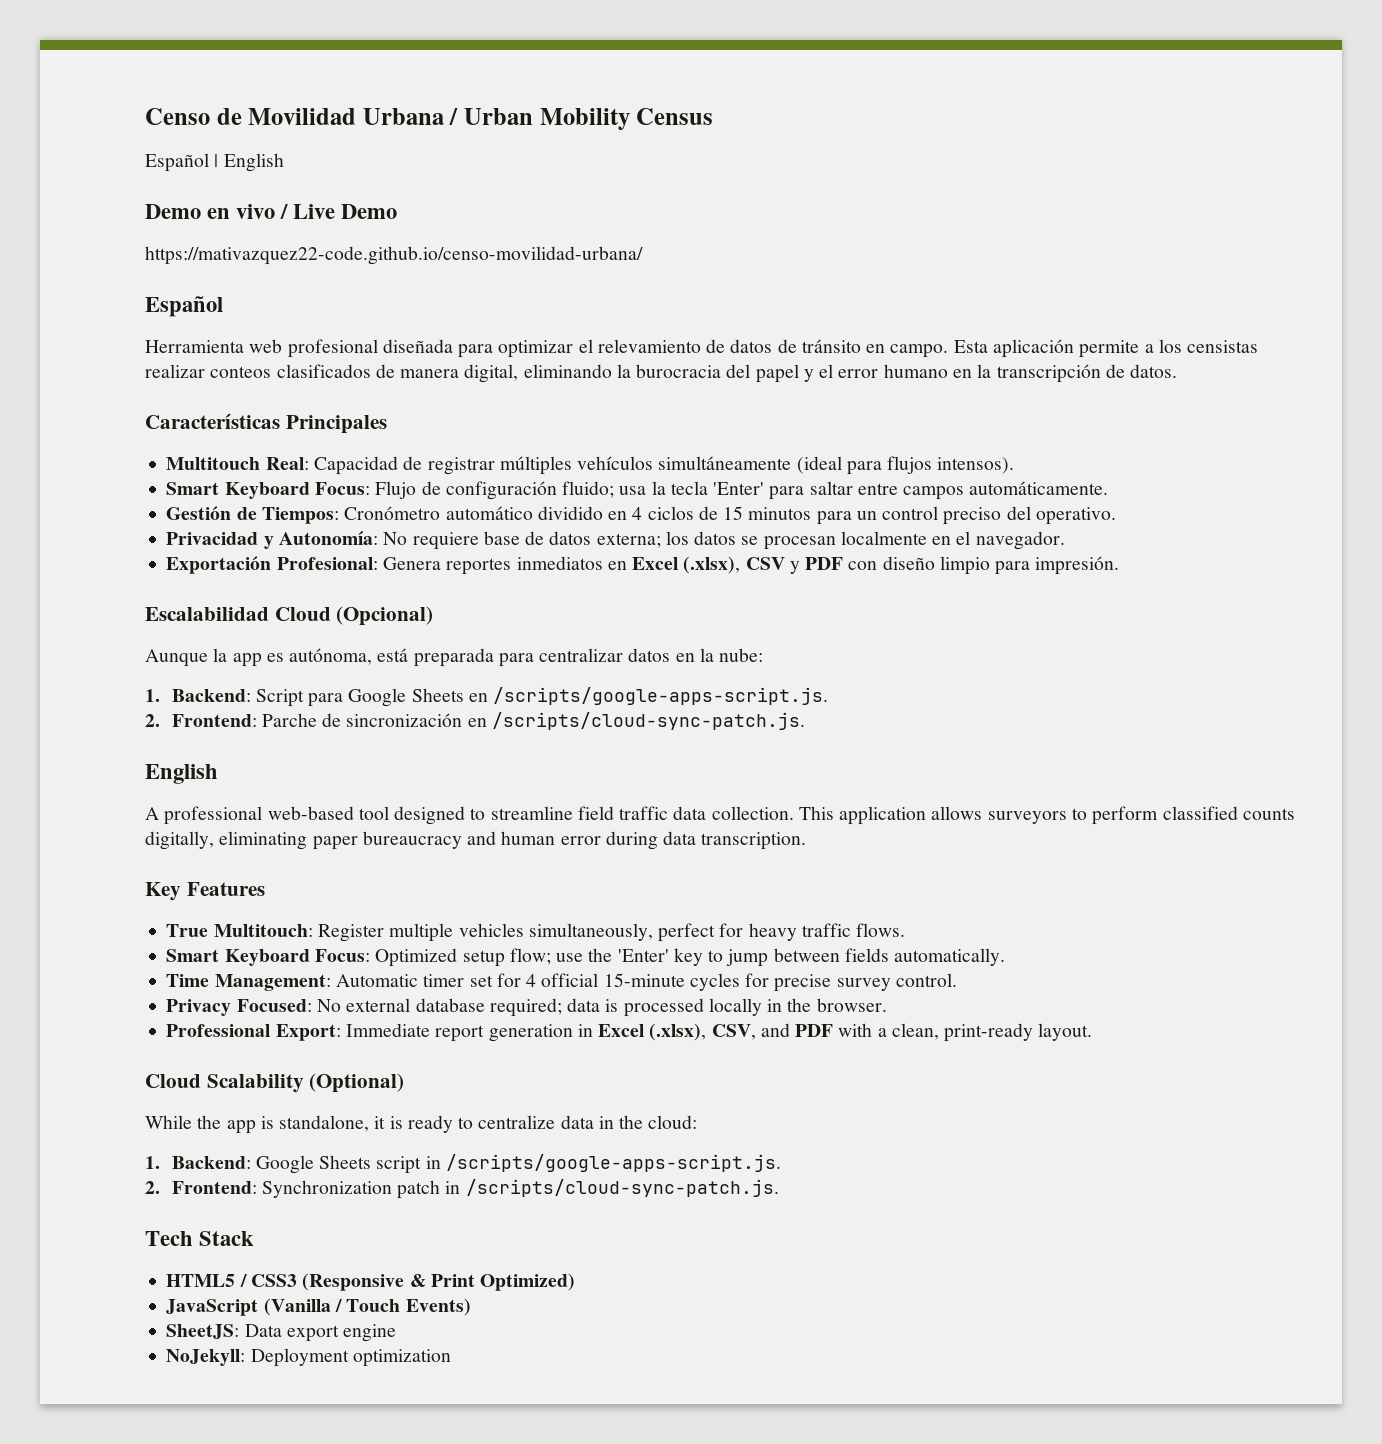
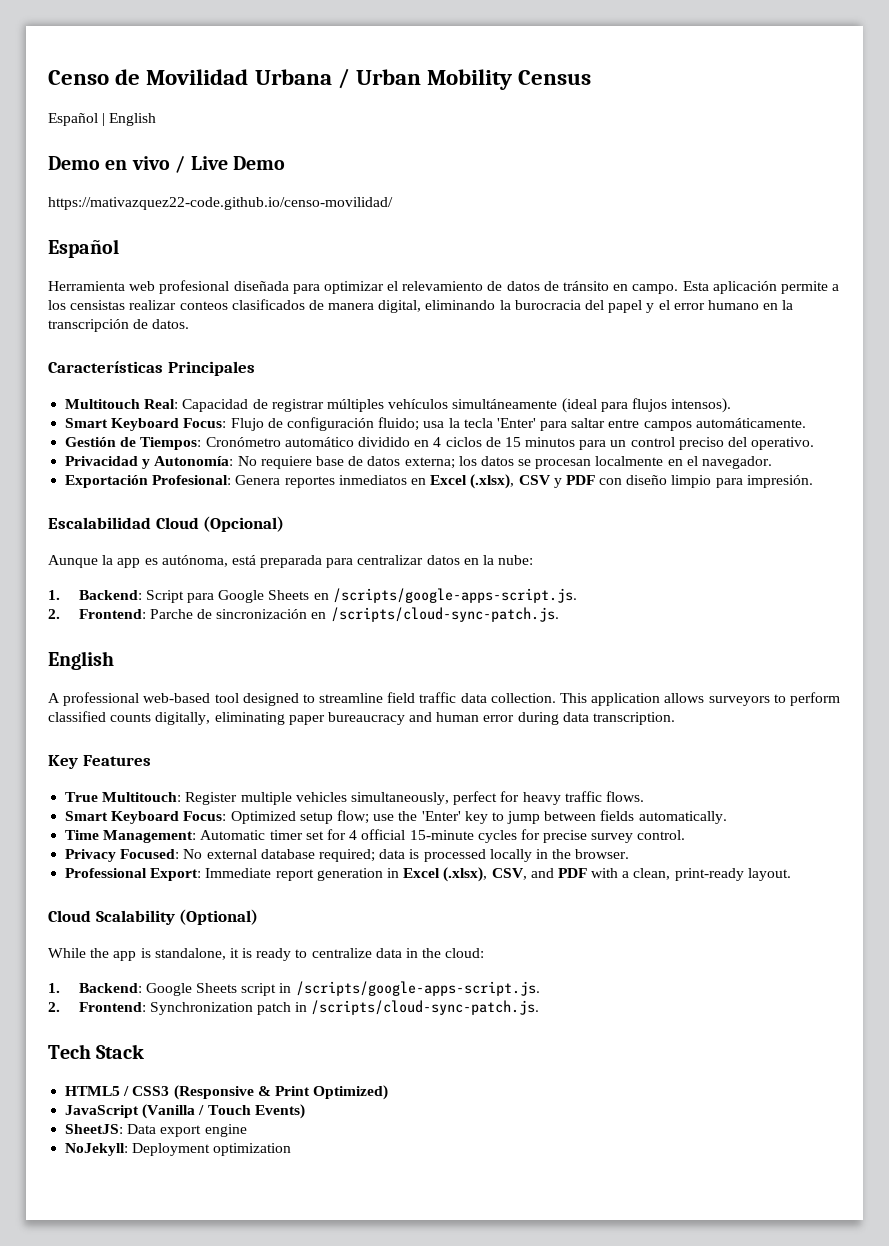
[145,246,643,265] https://mativazquez22-code.github.io/censo-movilidad-urbana/ -> [48,197,393,210] https://mativazquez22-code.github.io/censo-movilidad/

